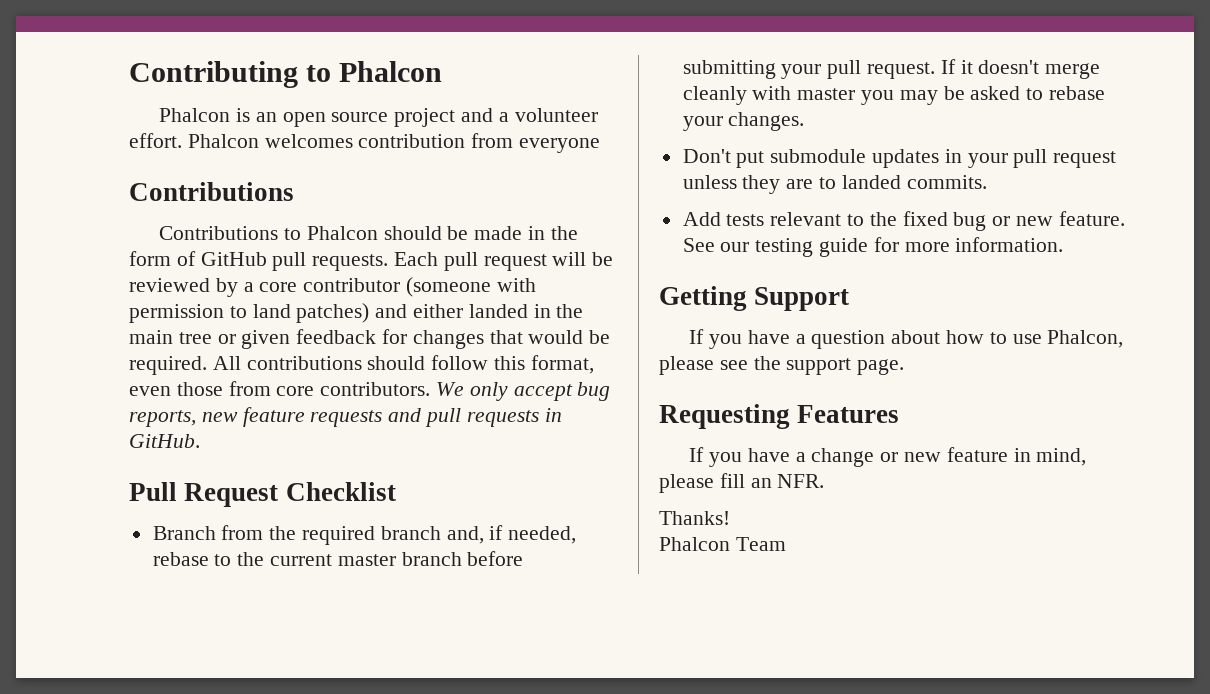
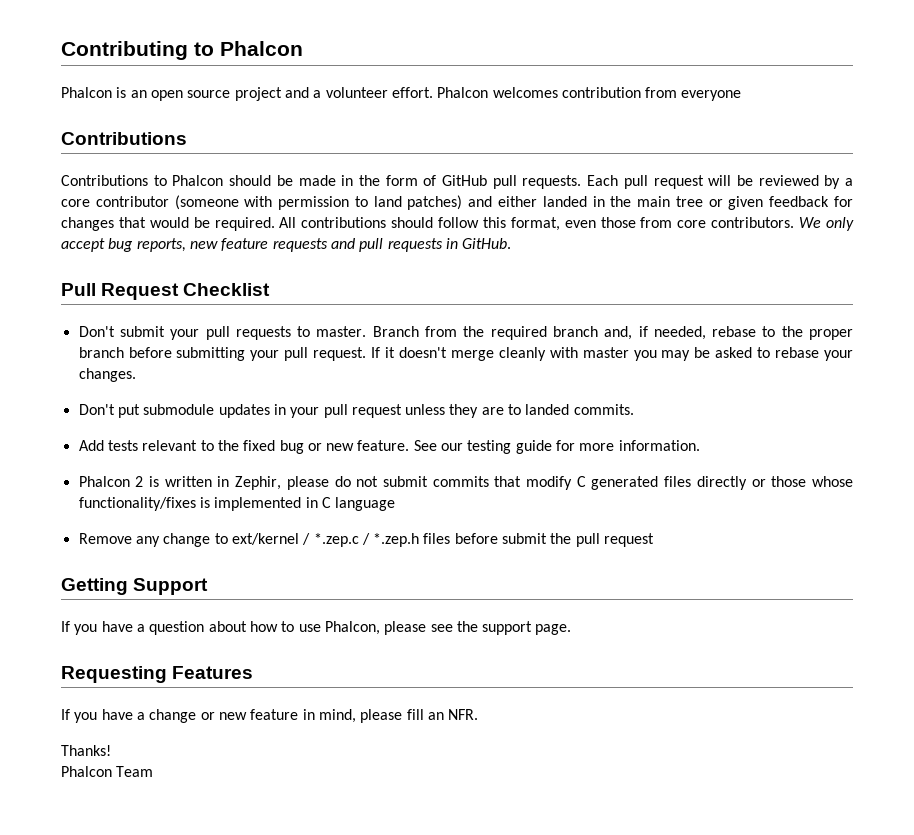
(396, 491) none -> [78,326,367,340] Don't submit your pull requests to master.
[270,554,396,566] current master -> [808,329,853,340] proper
(1064, 244) none -> [78,476,853,490] [78,497,396,511] [78,533,655,547] // Phalcon 2 is written in Zephir, please do not submit commits that modify C generated files directly or those whose functionality/fixes is implemented in C language // Remove any change to ext/kernel / *.zep.c / *.zep.h files before submit the pull request

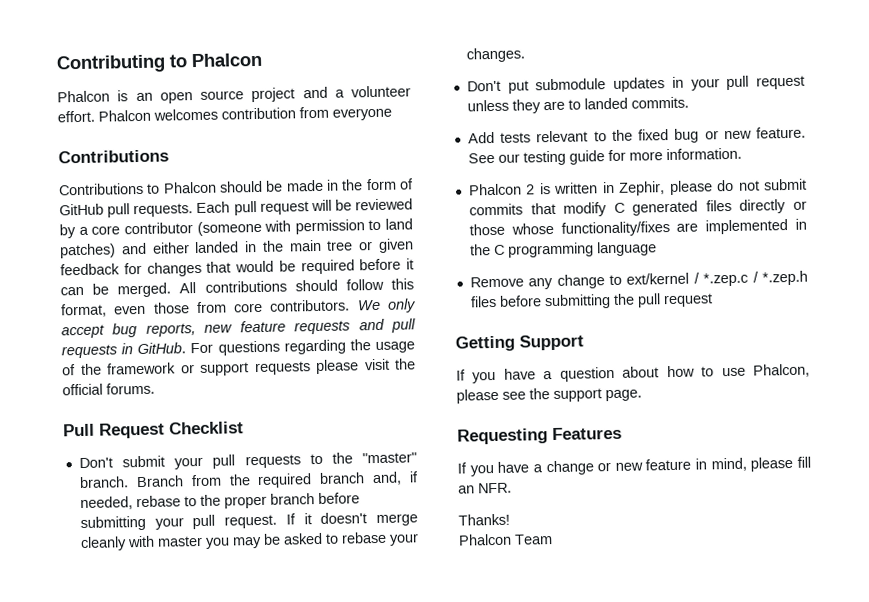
[214,217,275,231] required. -> [300,258,414,275] [60,282,172,298] required before it can be merged.
(512, 243) none -> [190,339,415,356] [62,358,416,376] [62,382,155,396] For questions regarding the usage of the framework or support requests please visit the official forums.
[316,326,367,337] master. -> [331,452,417,464] [78,476,129,489] the "master" branch.
[199,497,210,508] is -> [676,222,699,232] are
[321,497,331,508] C -> [469,242,594,258] the C programming
[502,533,548,544] submit -> [543,294,611,310] submitting

